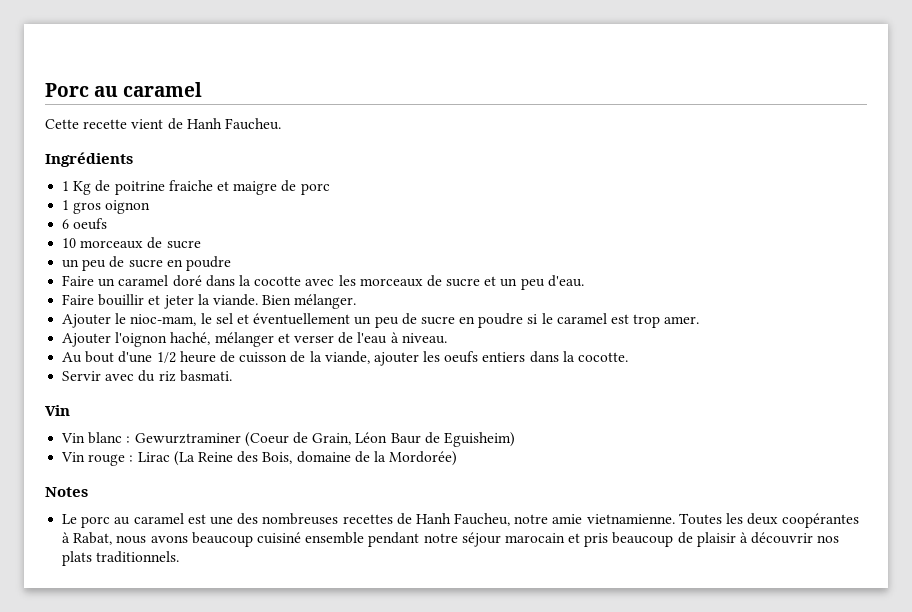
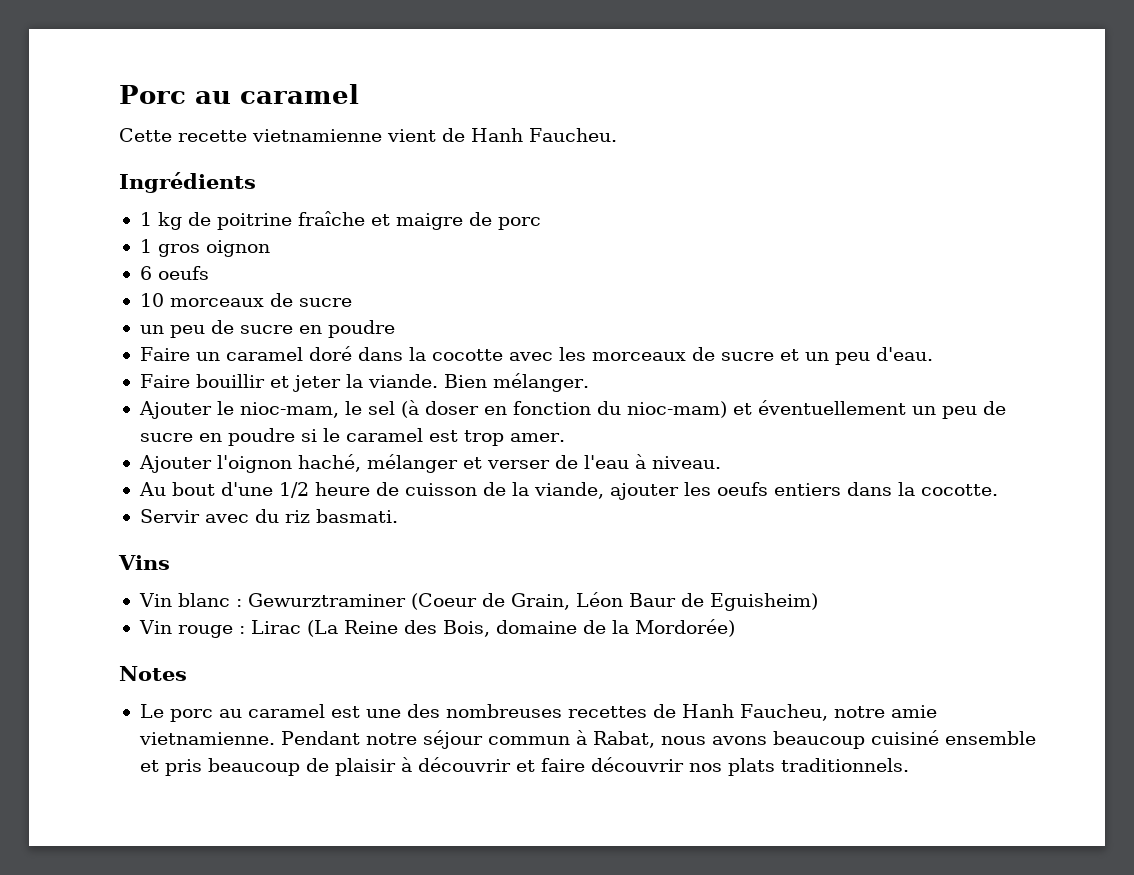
(128, 124) none -> [252,129,382,142] vietnamienne
[73,181,92,195] Kg -> [157,212,182,230] kg
[168,180,213,191] fraiche -> [297,211,365,226] fraîche
(233, 318) none -> [400,400,727,418] (à doser en fonction du nioc-mam)
[45,405,70,416] Vin -> [118,555,170,570] Vins
[678,513,860,528] Toutes les deux coopérantes -> [280,730,570,749] Pendant notre séjour commun
[368,532,565,547] pendant notre séjour marocain -> (1036, 738) none
(814, 538) none -> [515,757,684,772] et faire découvrir

